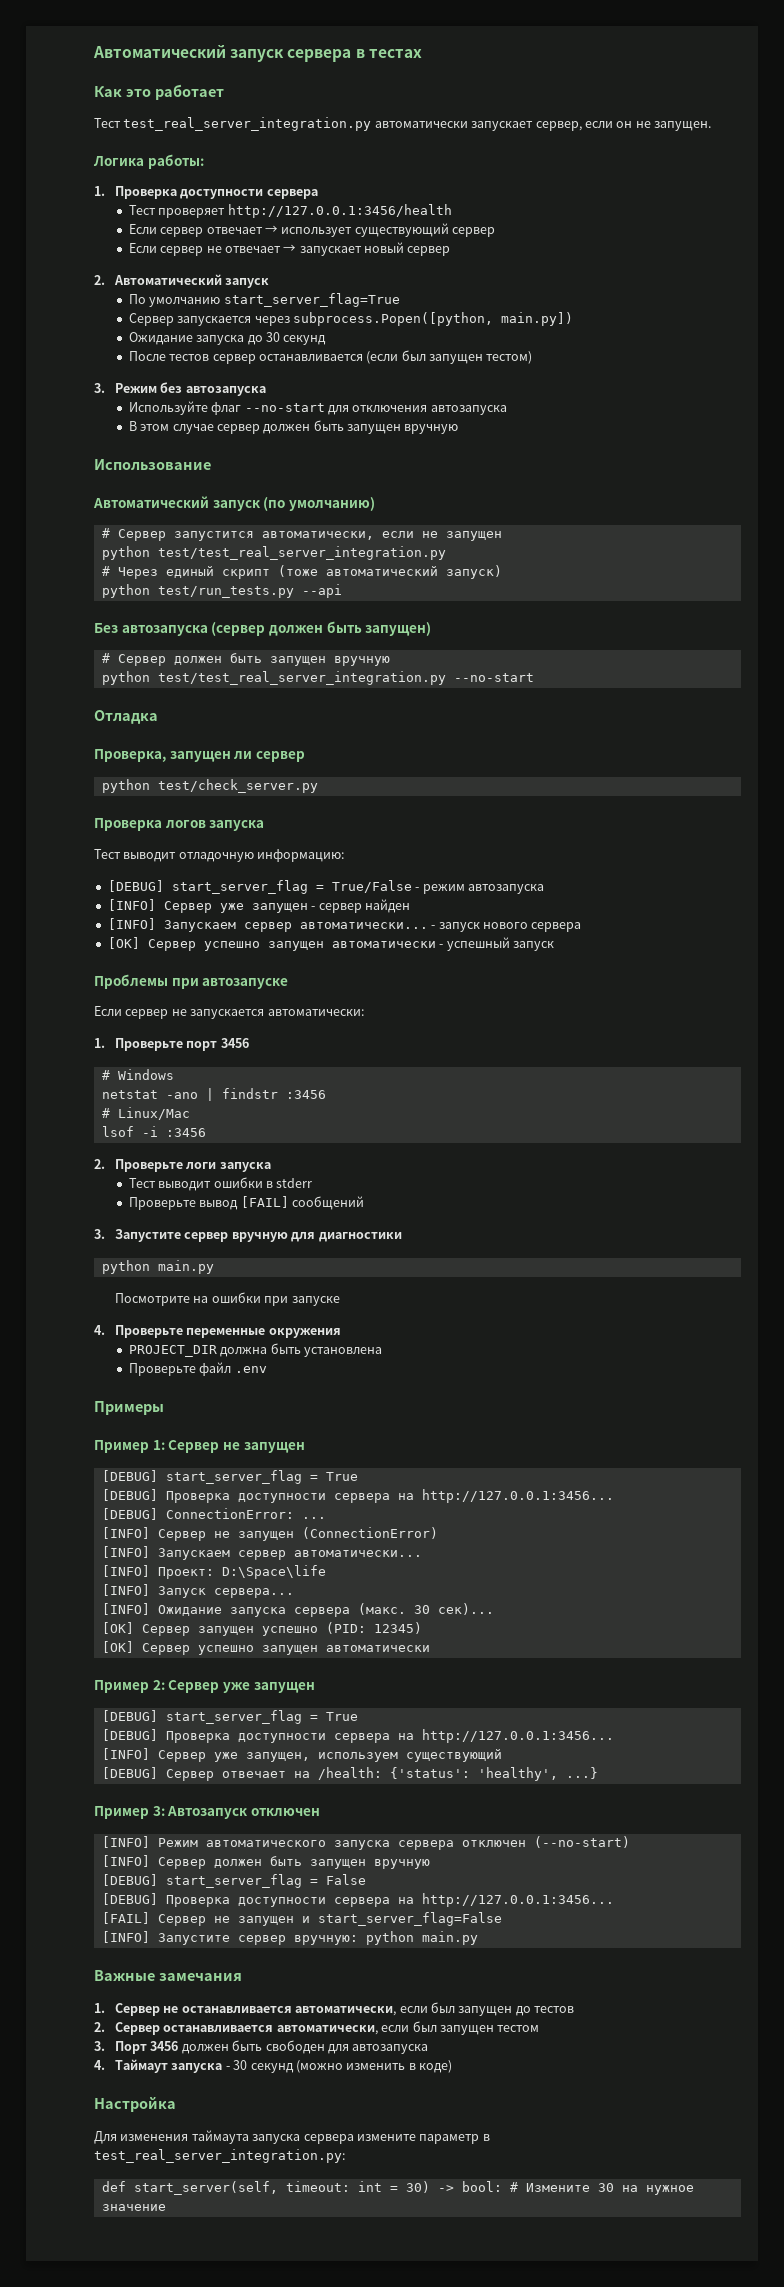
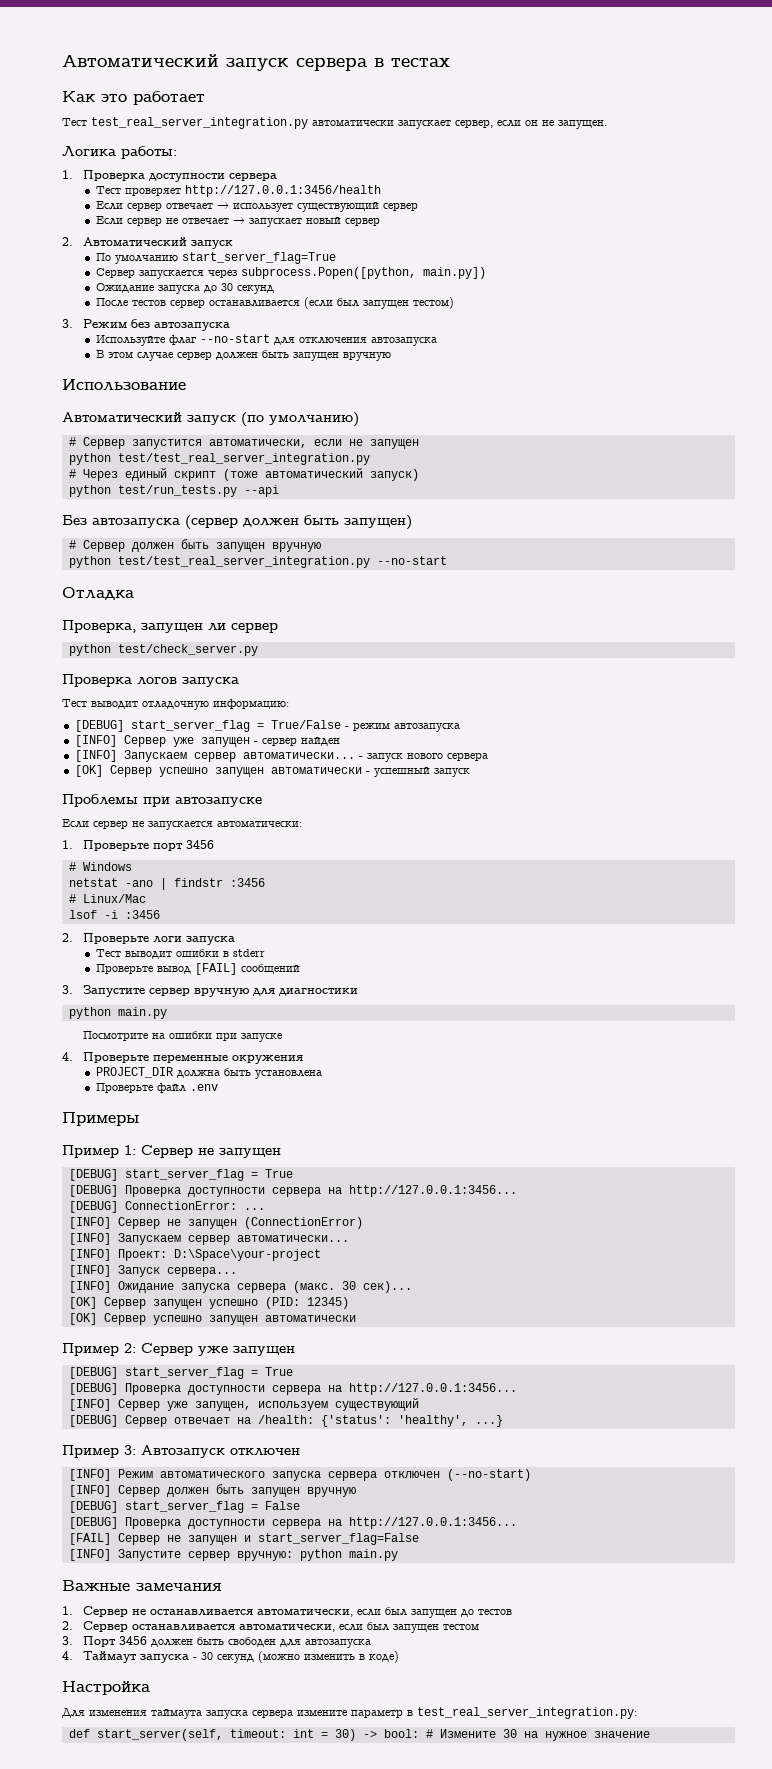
[221,1565,326,1579] D:\Space\life -> [173,1249,321,1261] D:\Space\your-project

